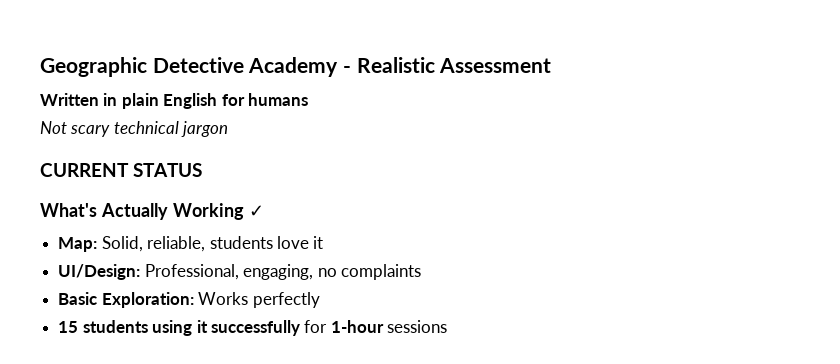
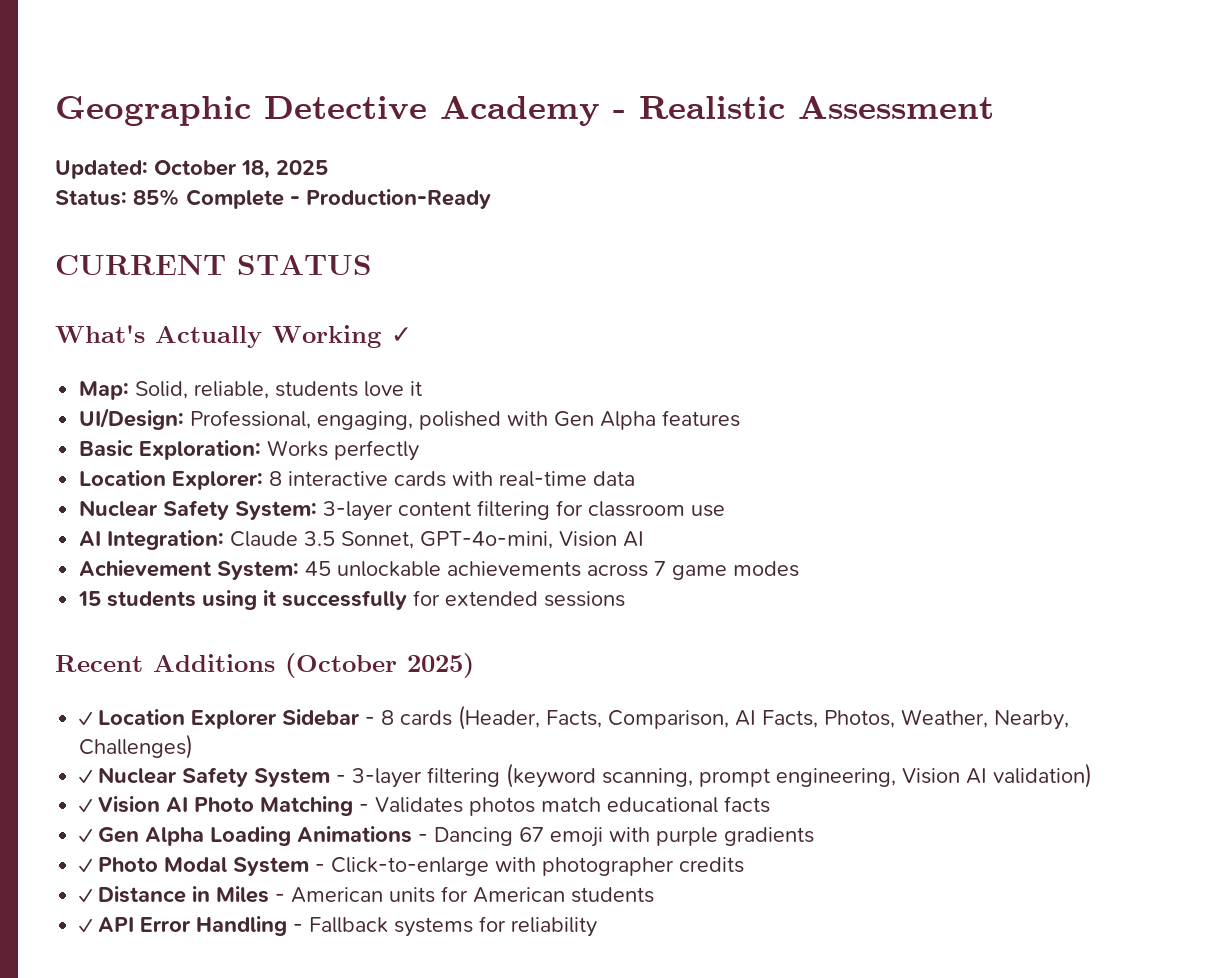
[40,93,309,109] [40,121,229,137] Written in plain English for humans // Not scary technical jargon -> [55,160,328,179] [55,189,491,209] Updated: October 18, 2025 // Status: 85% Complete - Production-Ready
[317,264,421,280] no complaints -> [419,410,741,430] polished with Gen Alpha features
(320, 300) none -> [79,470,636,490] [79,500,726,521] [79,530,645,550] [79,560,800,580] // Location Explorer: 8 interactive cards with real-time data // Nuclear Safety System: 3-layer content filtering for classroom use // AI Integration: Claude 3.5 Sonnet, GPT-4o-mini, Vision AI // Achievement System: 45 unlockable achievements across 7 game modes
[330,320,384,333] 1-hour -> [445,591,539,606] extended
(448, 326) none -> [55,653,474,678] [79,705,1070,730] [79,734,194,759] [79,763,1093,788] [79,796,771,816] [79,826,815,847] [79,857,745,876] [79,886,655,903] [79,916,598,937] // Recent Additions (October 2025) // ✓ Location Explorer Sidebar - 8 cards (Header, Facts, Comparison, AI Facts, Photos, Weather, Nearby, Challenges) // ✓ Nuclear Safety System - 3-layer filtering (keyword scanning, prompt engineering, Vision AI validation) // ✓ Vision AI Photo Matching - Validates photos match educational facts // ✓ Gen Alpha Loading Animations - Dancing 67 emoji with purple gradients // ✓ Photo Modal System - Click-to-enlarge with photographer credits // ✓ Distance in Miles - American units for American students // ✓ API Error Handling - Fallback systems for reliability

